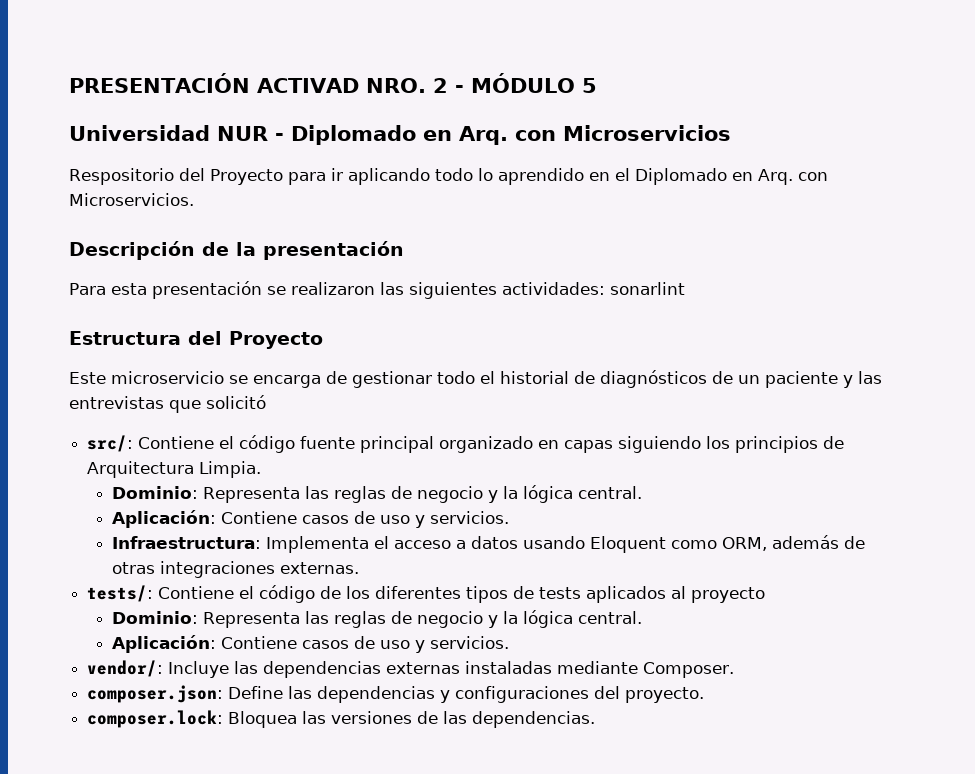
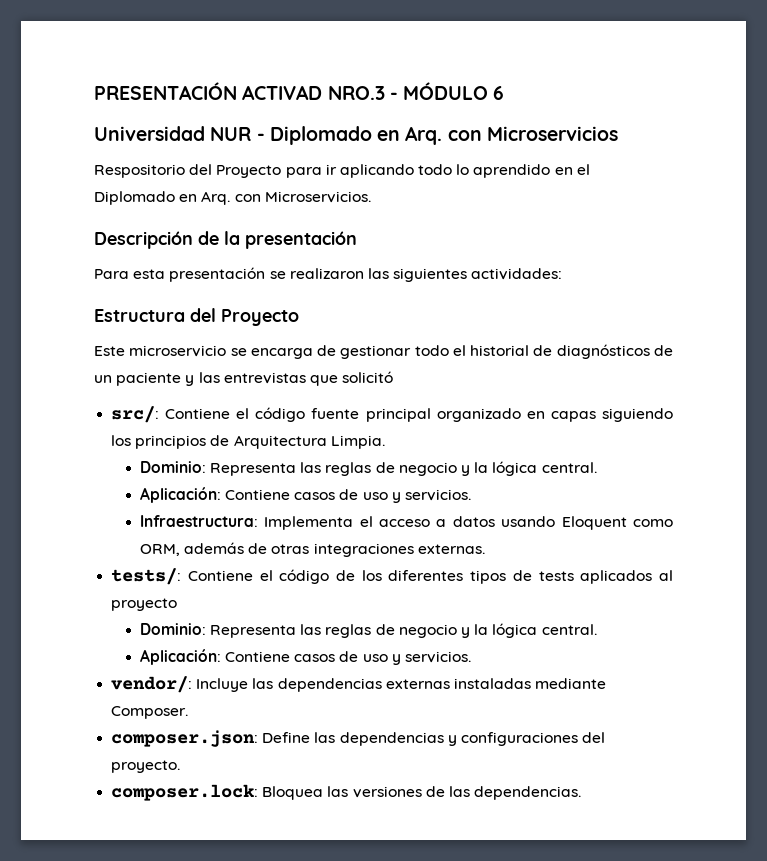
[365,78,448,93] NRO. 2 -> [327,86,385,100] NRO.3
[581,78,597,93] 5 -> [493,86,505,100] 6
[610,282,685,295] sonarlint -> (563, 274) none

